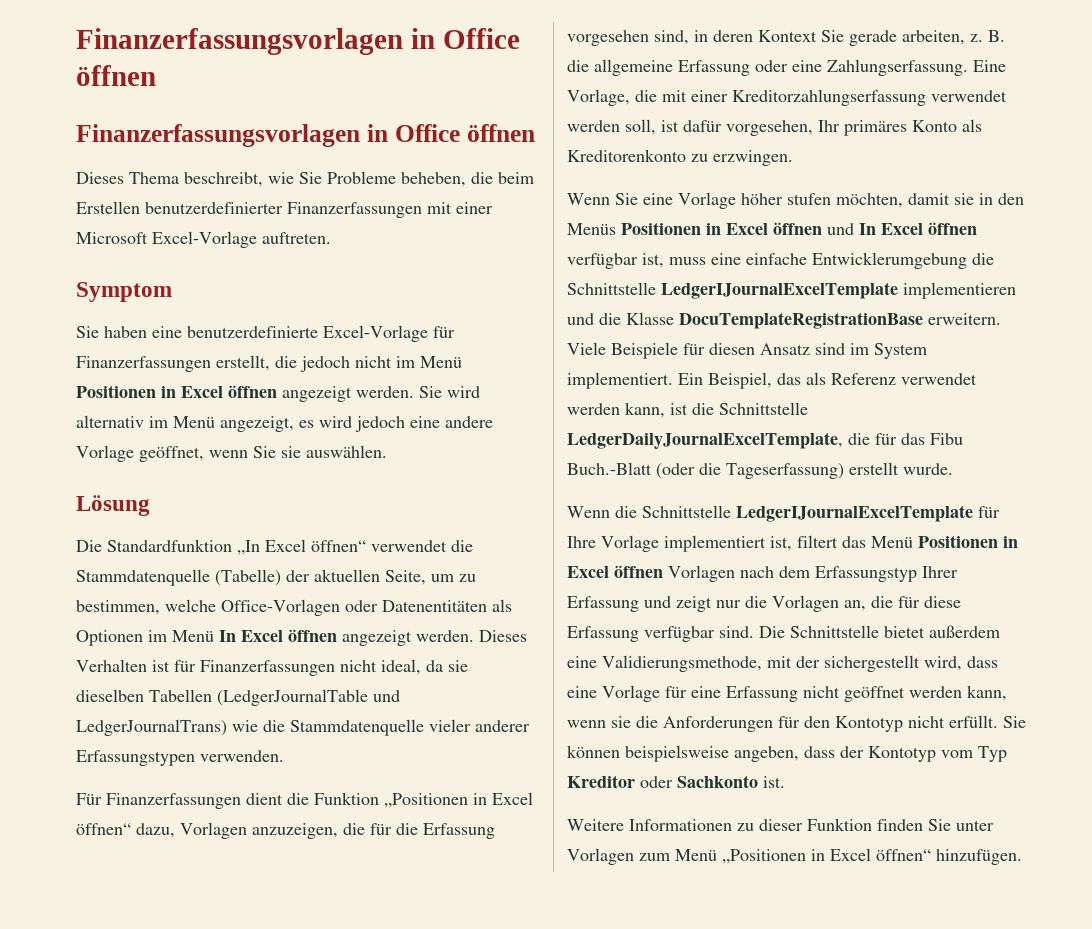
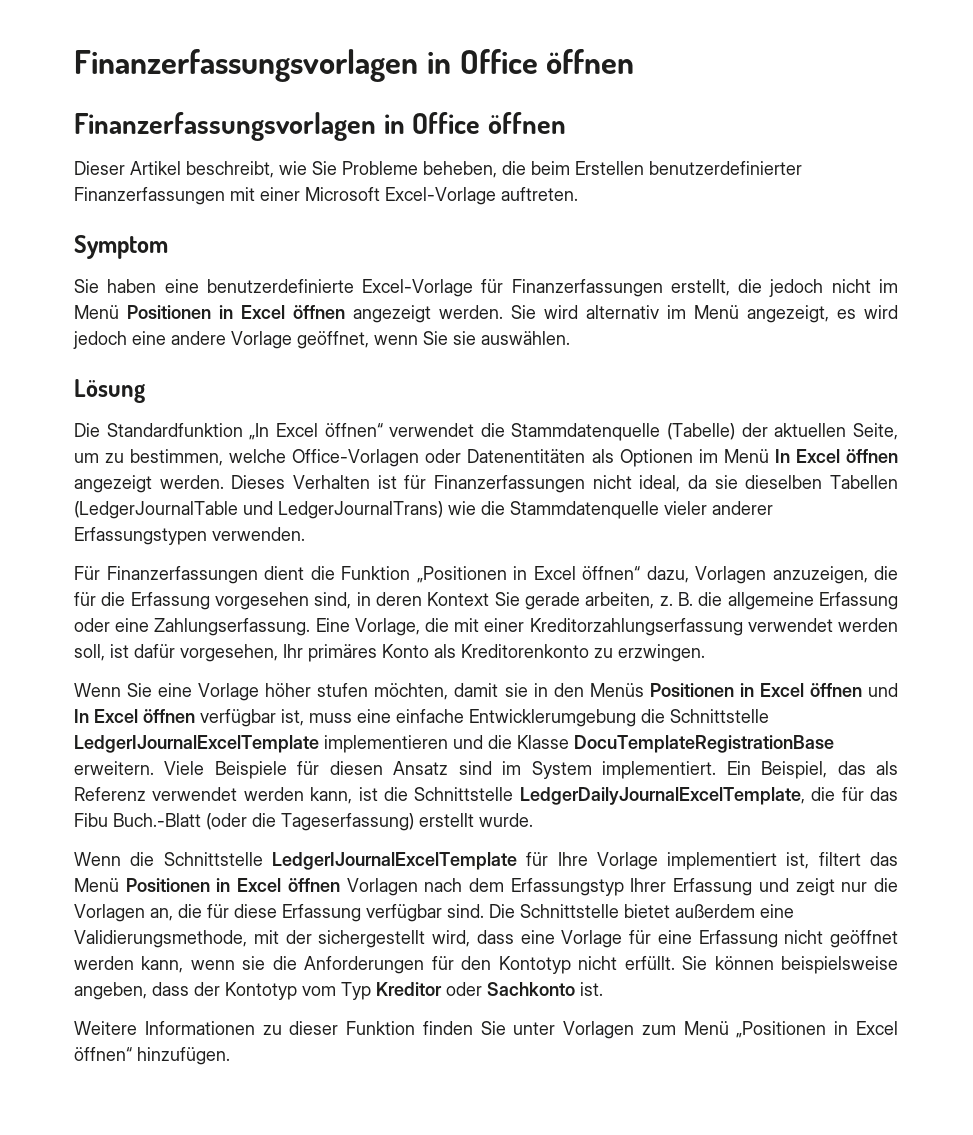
[76,172,179,184] Dieses Thema -> [74,161,181,175] Dieser Artikel

